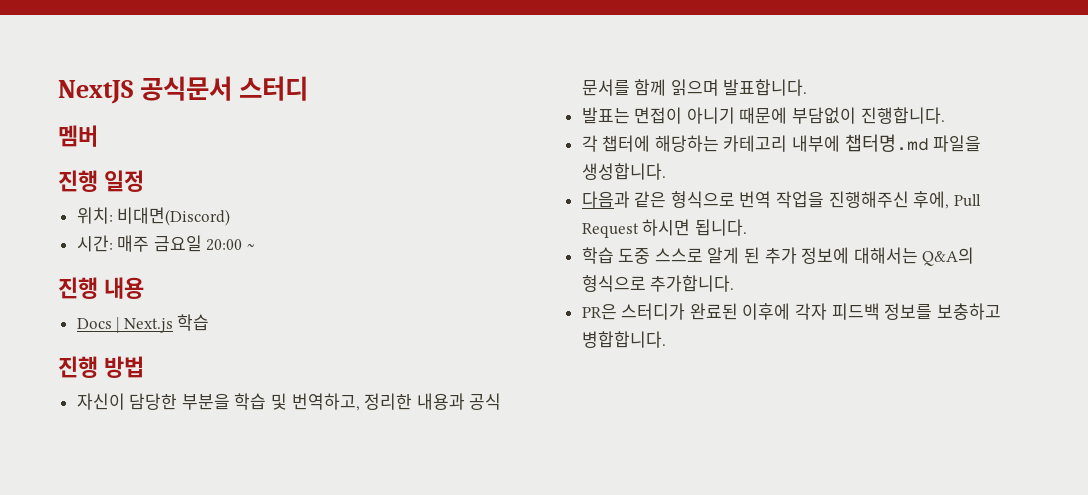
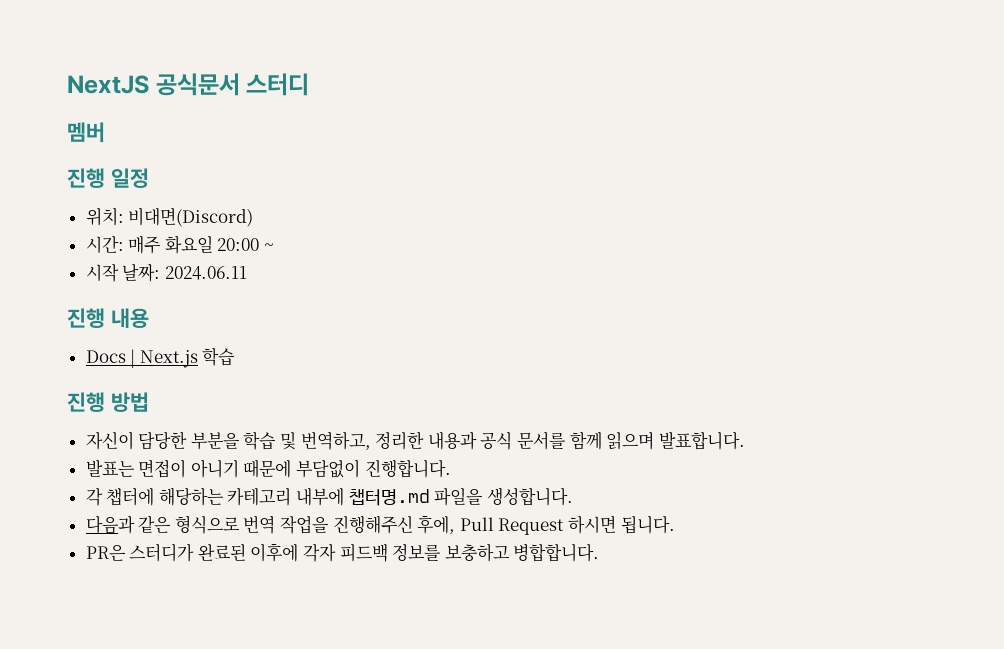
[153,235,202,252] 금요일 -> [164,235,213,254] 화요일
(256, 246) none -> [85,263,247,282] // 시작 날짜: 2024.06.11
[581,247,975,266] [581,275,735,292] // 학습 도중 스스로 알게 된 추가 정보에 대해서는 Q&A의 형식으로 추가합니다. -> (675, 525) none

